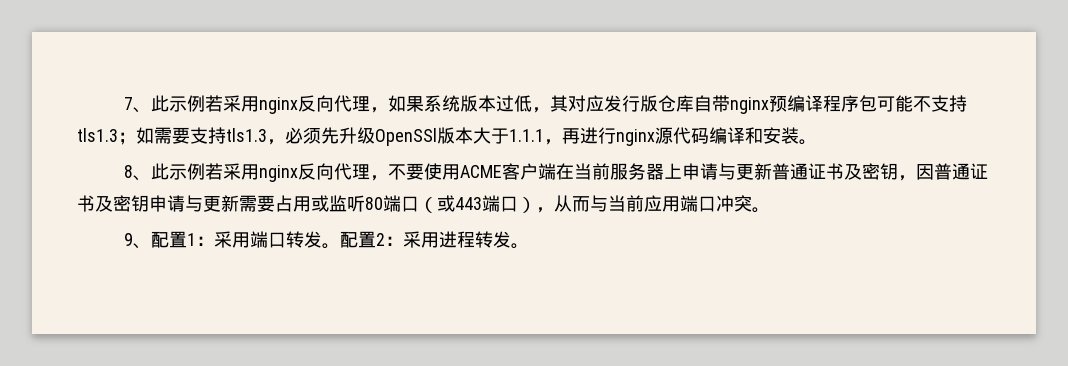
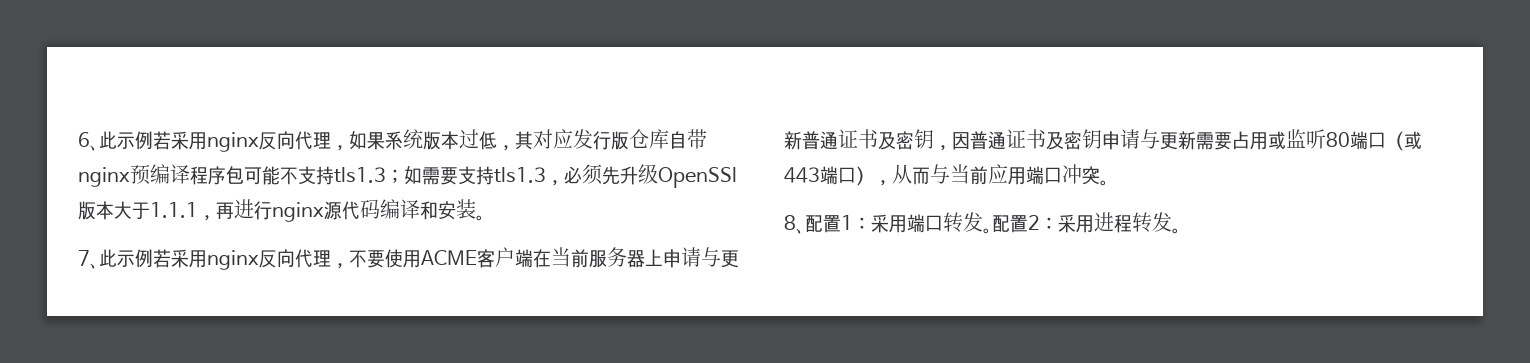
[123,97,133,110] 7 -> [78,132,90,147] 6
[123,165,133,178] 8 -> [78,250,90,266] 7
[123,233,133,246] 9 -> [784,215,796,230] 8

